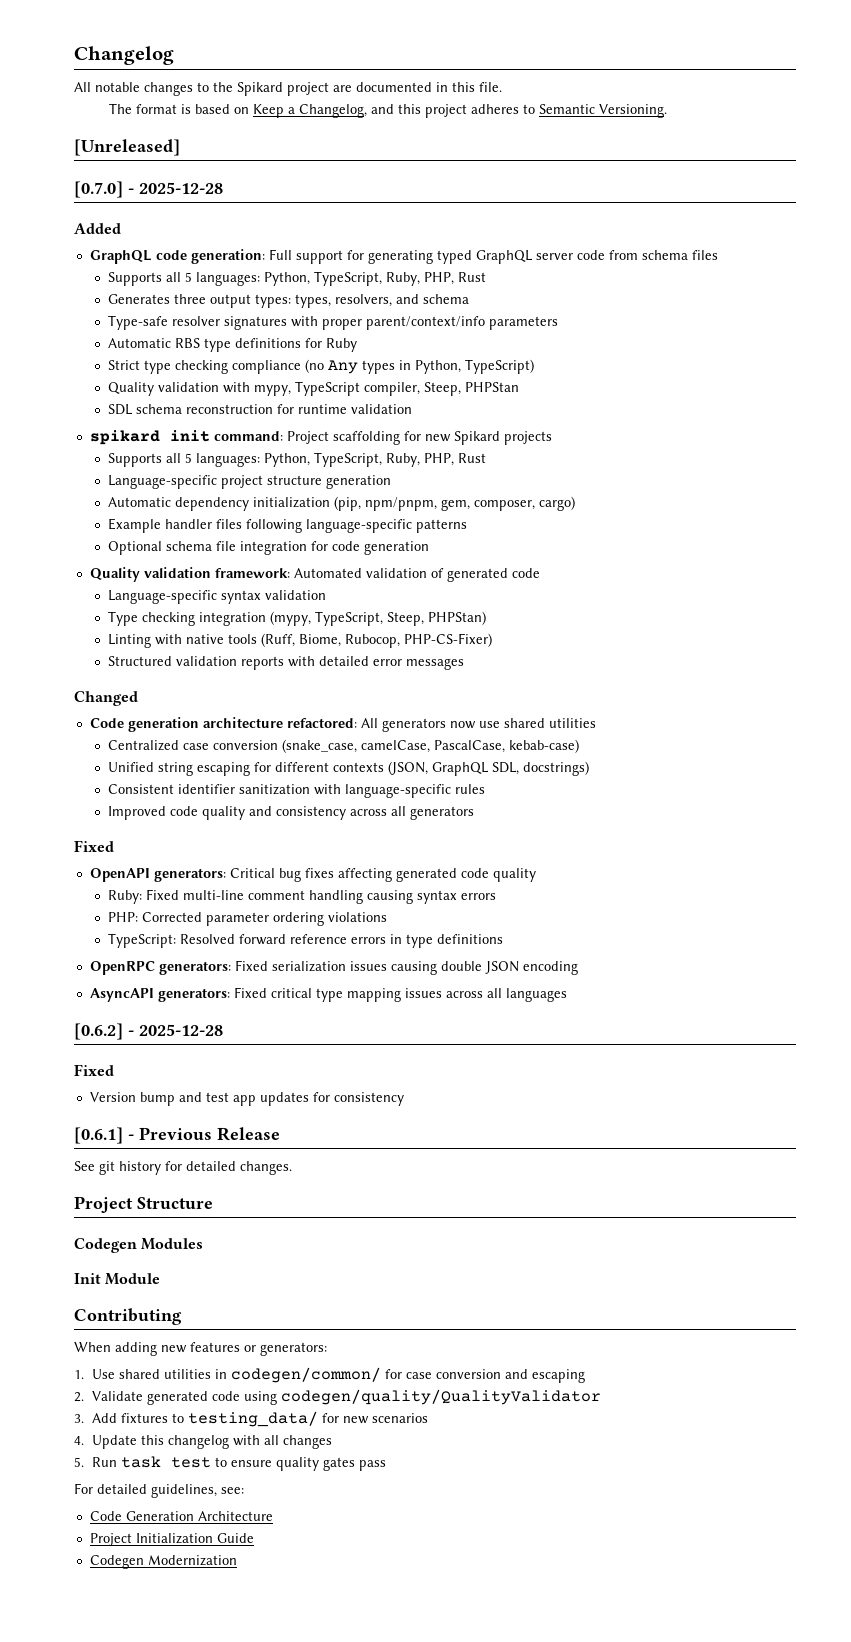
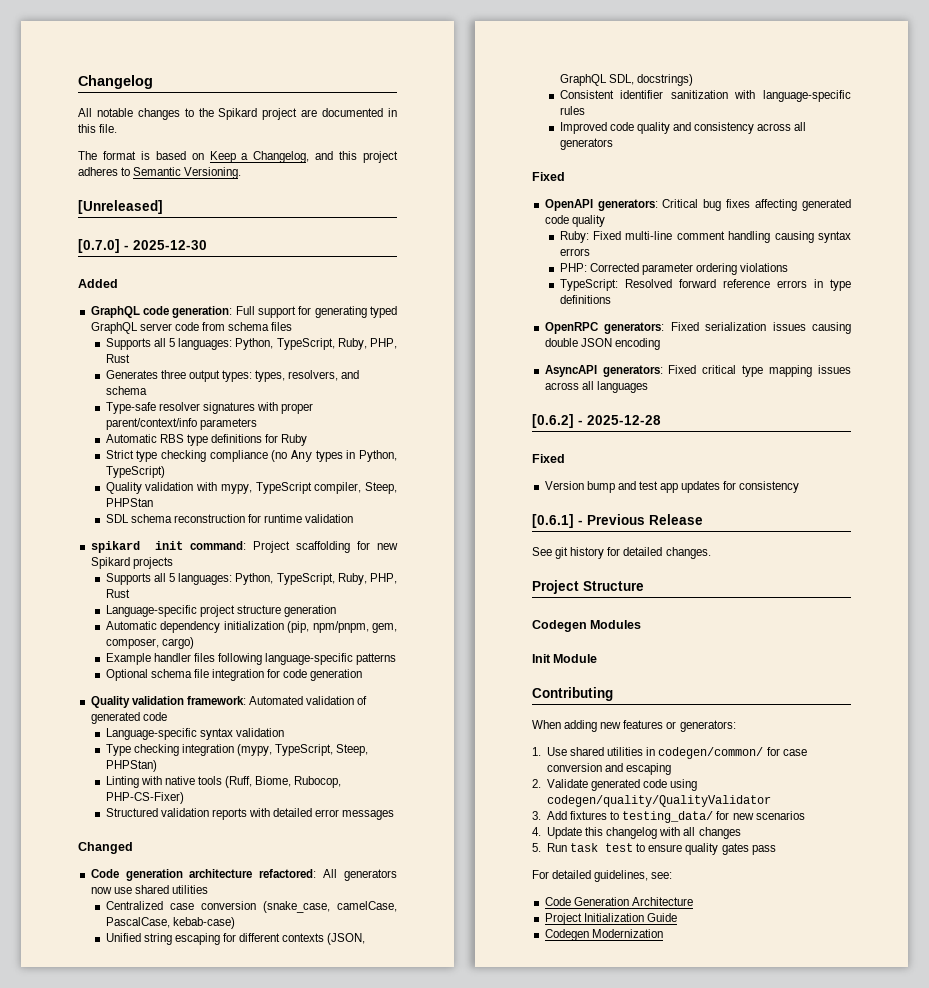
[139,182,223,194] 2025-12-28 -> [133,240,207,250] 2025-12-30

